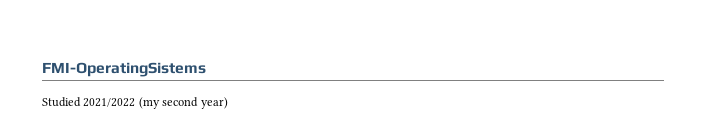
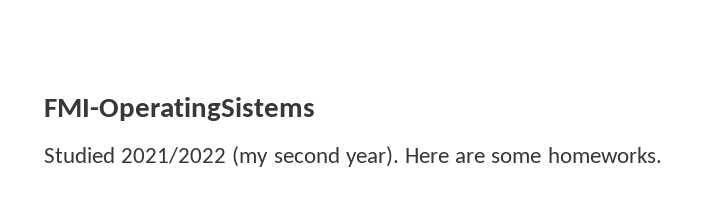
[200,97,228,109] year) -> [345,146,662,167] year). Here are some homeworks.

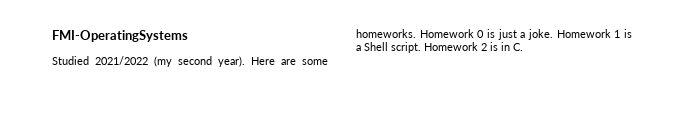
[44,97,315,121] FMI-OperatingSistems -> [52,30,188,42] FMI-OperatingSystems
(662, 155) none -> [419,29,632,40] [356,42,523,53] Homework 0 is just a joke. Homework 1 is a Shell script. Homework 2 is in C.

